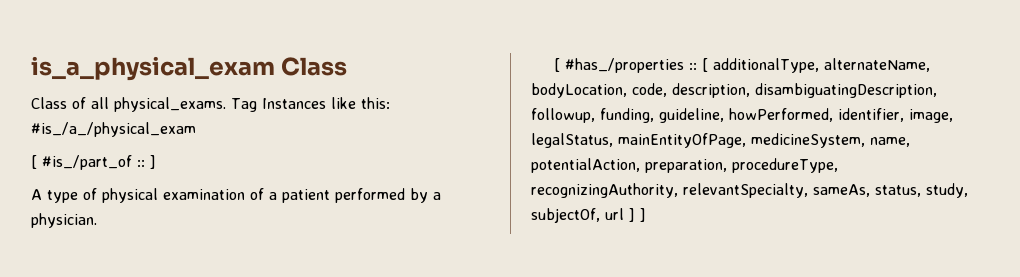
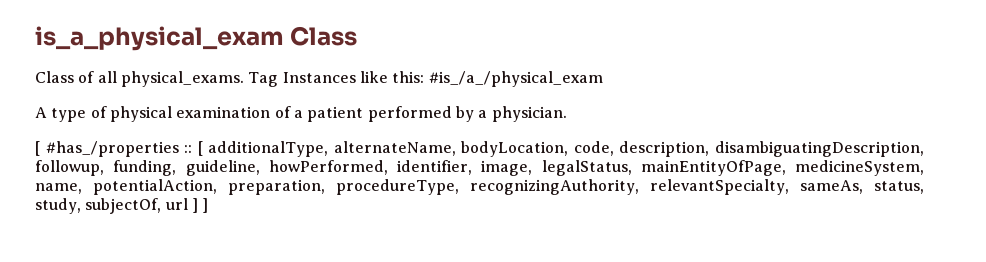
[31,155,156,170] // [ #is_/part_of :: ] -> (603, 79) none

